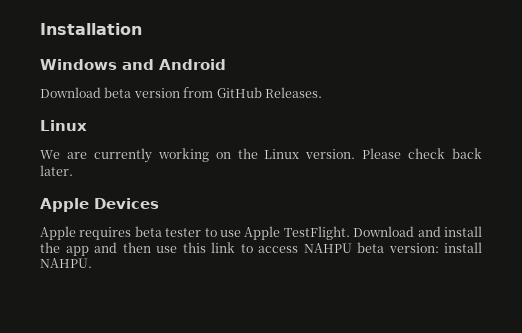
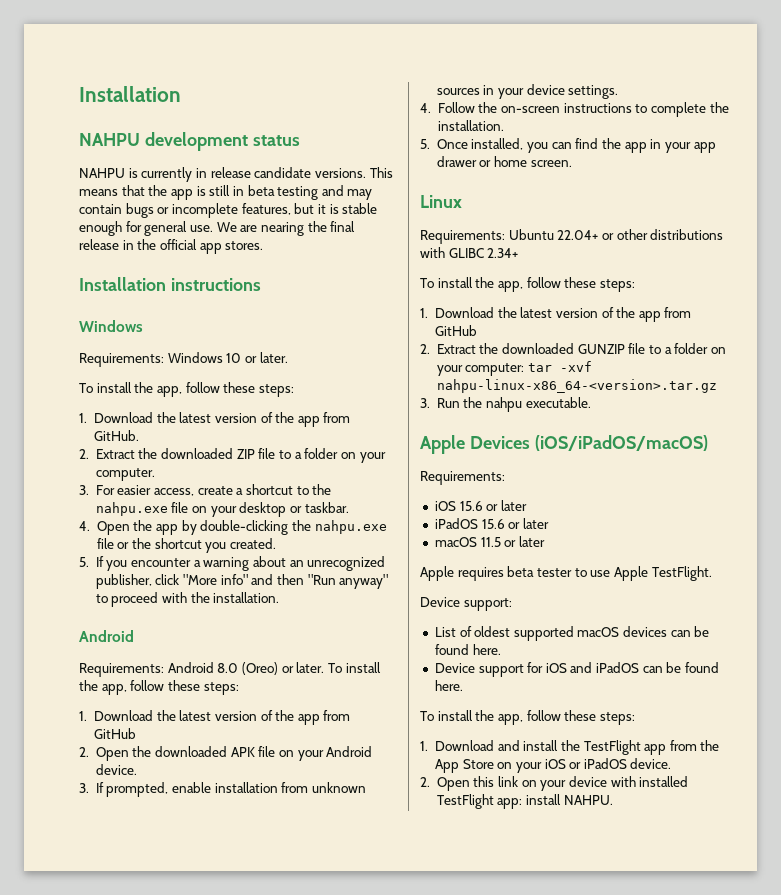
[40,59,226,70] [40,87,322,98] [40,120,87,131] [40,148,482,163] [40,165,73,176] [40,198,159,212] Windows and Android // Download beta version from GitHub Releases. // Linux // We are currently working on the Linux version. Please check back later. // Apple Devices -> [79,132,300,151] [79,167,393,182] [79,185,373,200] [79,203,378,218] [79,221,356,236] [79,239,264,254] [79,277,261,291] [79,320,143,332] [79,352,288,367] [79,382,294,397] [79,412,351,427] [93,430,139,441] [79,448,386,463] [95,468,155,481] [79,484,332,496] [95,502,349,517] [79,520,387,535] [96,538,276,553] [79,556,386,571] [95,574,389,589] [95,592,280,607] [79,630,134,642] [79,662,381,677] [79,680,239,695] [79,710,351,725] [93,728,136,739] [79,746,373,761] [95,764,137,775] [79,782,366,797] [436,84,619,99] [420,102,729,117] [437,120,504,131] [420,138,716,153] [436,156,572,167] [420,195,462,208] [420,229,724,244] [420,247,519,258] [420,277,635,292] [420,307,692,322] [434,325,477,336] [420,343,726,354] [436,361,593,376] [436,379,717,393] [420,397,591,412] [420,435,708,454] [420,471,505,485] [434,500,527,511] [434,518,549,529] [434,536,545,547] NAHPU development status // NAHPU is currently in release candidate versions. This means that the app is still in beta testing and may contain bugs or incomplete features, but it is stable enough for general use. We are nearing the final release in the official app stores. // Installation instructions // Windows // Requirements: Windows 10 or later. // To install the app, follow these steps: // 1. Download the latest version of the app from GitHub. // 2. Extract the downloaded ZIP file to a folder on your computer. // 3. For easier access, create a shortcut to the nahpu.exe file on your desktop or taskbar. // 4. Open the app by double-clicking the nahpu.exe file or the shortcut you created. // 5. If you encounter a warning about an unrecognized publisher, click "More info" and then "Run anyway" to proceed with the installation. // Android // Requirements: Android 8.0 (Oreo) or later. To install the app, follow these steps: // 1. Download the latest version of the app from GitHub // 2. Open the downloaded APK file on your Android device. // 3. If prompted, enable installation from unknown sources in your device settings. // 4. Follow the on-screen instructions to complete the installation. // 5. Once installed, you can find the app in your app drawer or home screen. // Linux // Requirements: Ubuntu 22.04+ or other distributions with GLIBC 2.34+ // To install the app, follow these steps: // 1. Download the latest version of the app from GitHub // 2. Extract the downloaded GUNZIP file to a folder on your computer: tar -xvf nahpu-linux-x86_64-<version>.tar.gz // 3. Run the nahpu executable. // Apple Devices (iOS/iPadOS/macOS) // Requirements: // iOS 15.6 or later // iPadOS 15.6 or later // macOS 11.5 or later
[353,226,482,237] [40,242,439,256] Download and install the app and then use this link to access NAHPU beta version: -> [420,597,512,611] [434,626,710,641] [434,644,501,655] [434,662,720,677] [434,680,463,691] [420,710,635,725] [420,740,720,755] [434,758,672,773] [420,776,689,791] [436,794,523,809] // Device support: // List of oldest supported macOS devices can be found here. // Device support for iOS and iPadOS can be found here. // To install the app, follow these steps: // 1. Download and install the TestFlight app from the App Store on your iOS or iPadOS device. // 2. Open this link on your device with installed TestFlight app:

